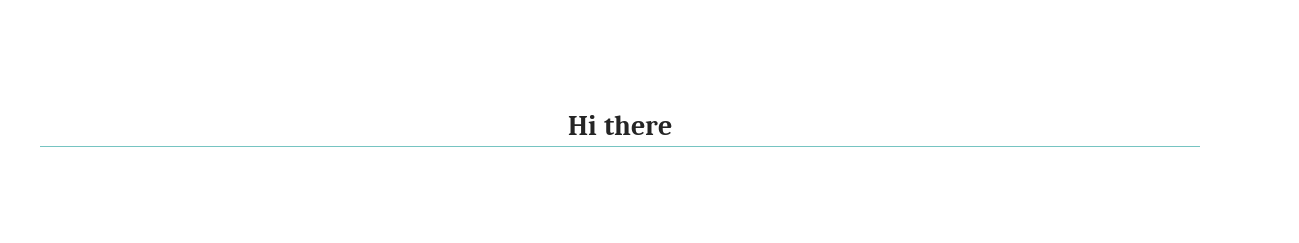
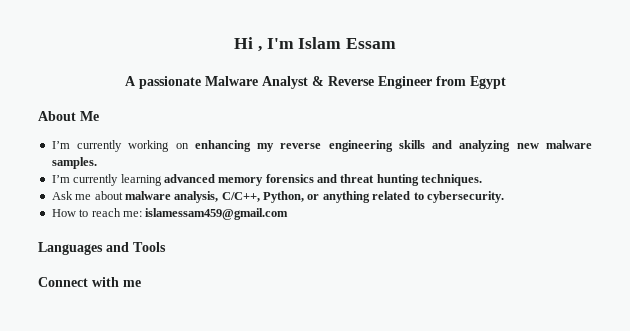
[604,115,673,135] there -> [257,37,396,52] [124,76,506,89] [38,111,99,121] [51,140,592,152] [51,157,97,169] [51,174,483,186] [51,191,504,203] [51,208,289,220] [38,242,166,255] [38,277,141,287] , I'm Islam Essam // A passionate Malware Analyst & Reverse Engineer from Egypt // About Me // I’m currently working on enhancing my reverse engineering skills and analyzing new malware samples. // I’m currently learning advanced memory forensics and threat hunting techniques. // Ask me about malware analysis, C/C++, Python, or anything related to cybersecurity. // How to reach me: islamessam459@gmail.com // Languages and Tools // Connect with me

